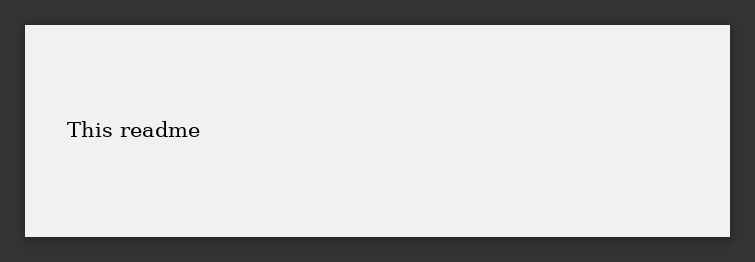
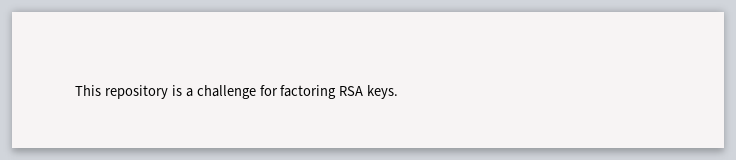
[120,121,200,137] readme -> [104,85,399,99] repository is a challenge for factoring RSA keys.

